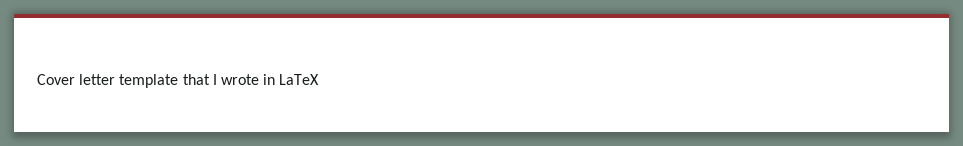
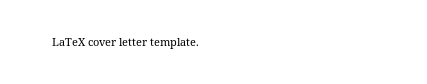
[37,74,320,88] Cover letter template that I wrote in LaTeX -> [52,38,199,49] LaTeX cover letter template.

